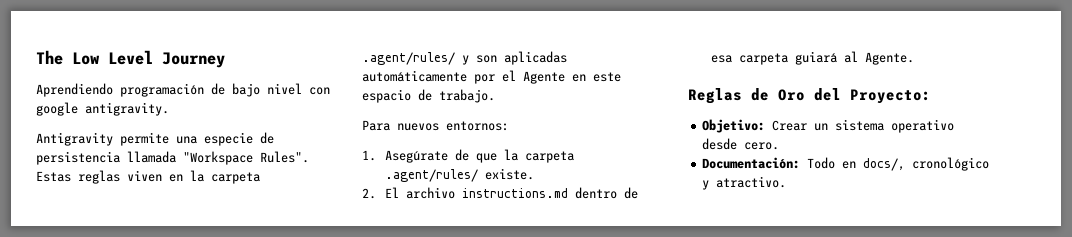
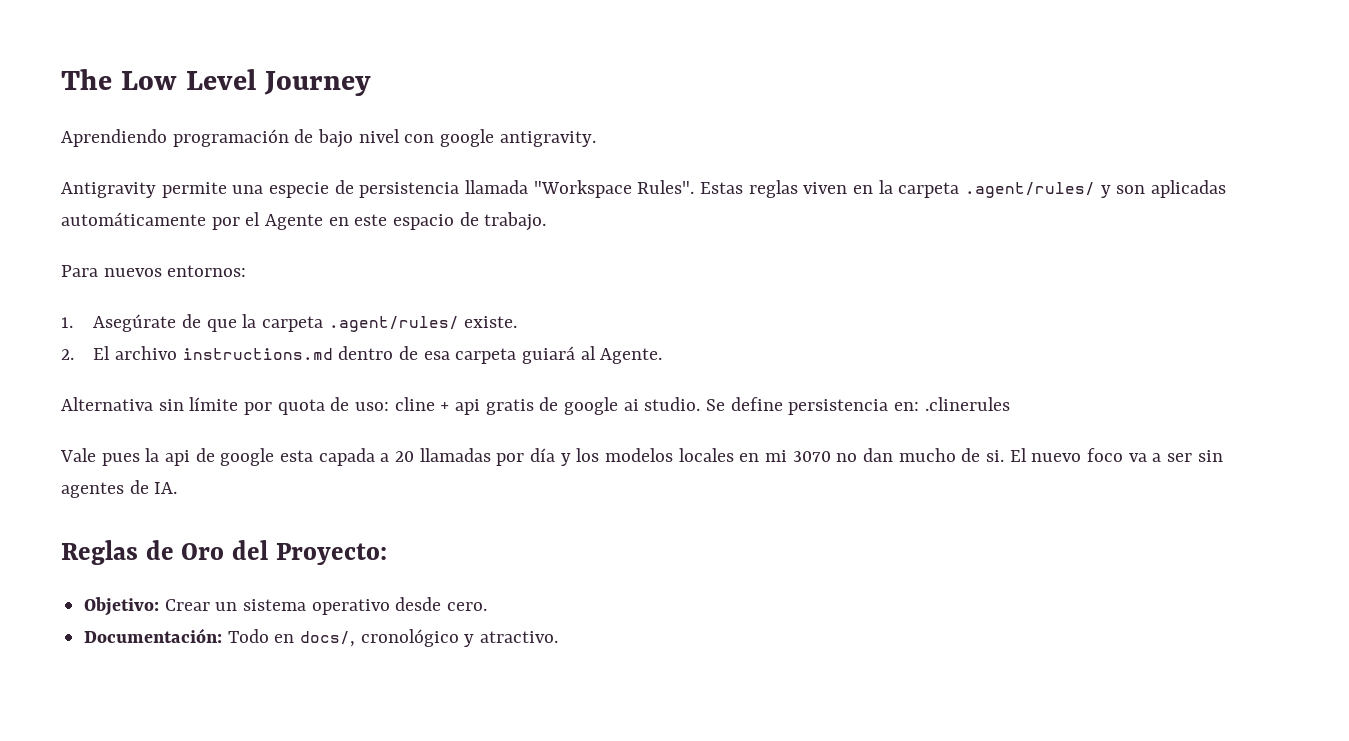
(915, 58) none -> [61,397,1010,415] [60,448,1223,466] [61,480,178,498] // Alternativa sin límite por quota de uso: cline + api gratis de google ai studio. Se define persistencia en: .clinerules // Vale pues la api de google esta capada a 20 llamadas por día y los modelos locales en mi 3070 no dan mucho de si. El nuevo foco va a ser sin agentes de IA.

